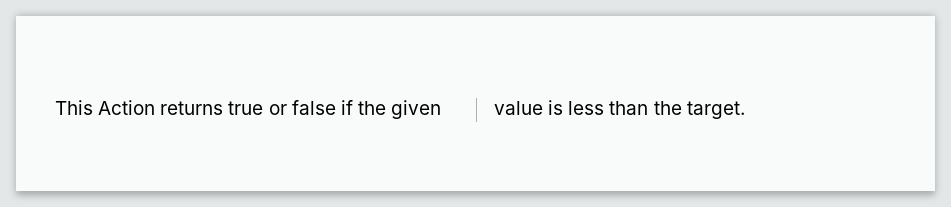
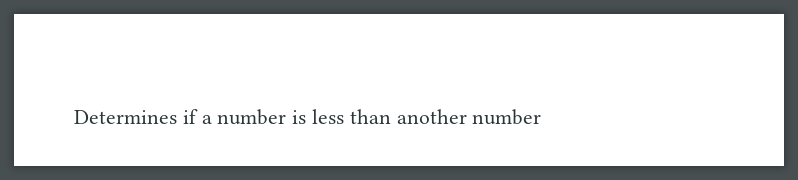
[55,100,543,119] This Action returns true or false if the given value -> [74,109,287,125] Determines if a number
[653,101,745,119] the target. -> [396,109,542,125] another number

